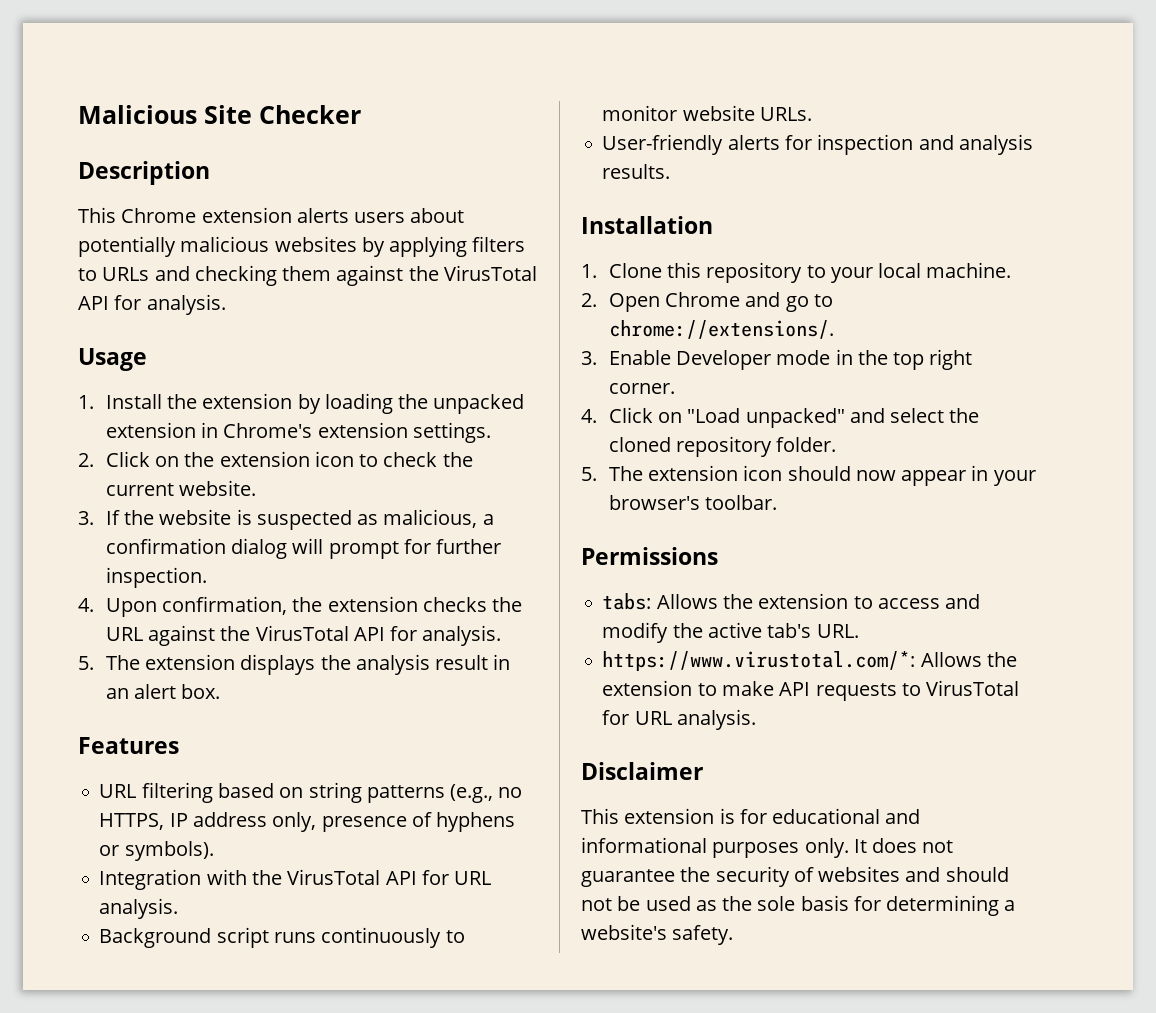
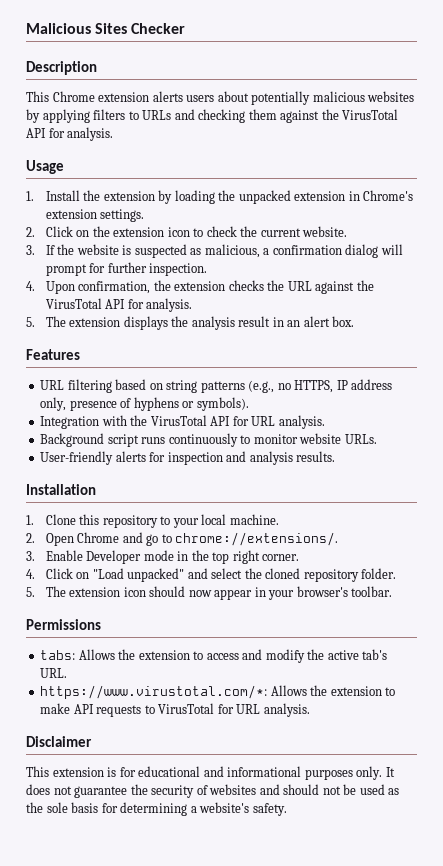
[204,105,252,124] Site -> [95,23,128,34] Sites

